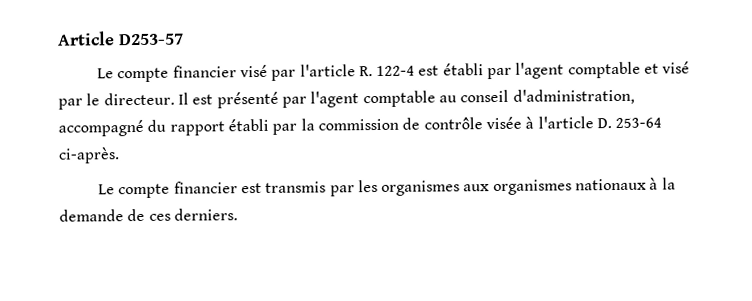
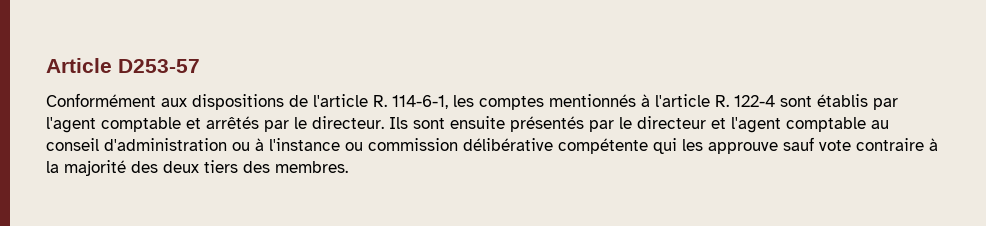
[96,64,297,83] Le compte financier visé par -> [46,93,650,110] Conformément aux dispositions de l'article R. 114-6-1, les comptes mentionnés à
[418,63,484,76] est établi -> [780,94,868,107] sont établis
[662,61,691,74] visé -> [206,116,259,129] arrêtés
[177,88,635,109] [58,116,663,137] [58,147,120,164] [97,177,676,199] [59,208,238,222] Il est présenté par l'agent comptable au conseil d'administration, accompagné du rapport établi par la commission de contrôle visée à l'article D. 253-64 ci-après. // Le compte financier est transmis par les organismes aux organismes nationaux à la demande de ces derniers. -> [389,116,889,133] [46,137,938,154] [46,160,348,176] Ils sont ensuite présentés par le directeur et l'agent comptable au conseil d'administration ou à l'instance ou commission délibérative compétente qui les approuve sauf vote contraire à la majorité des deux tiers des membres.

